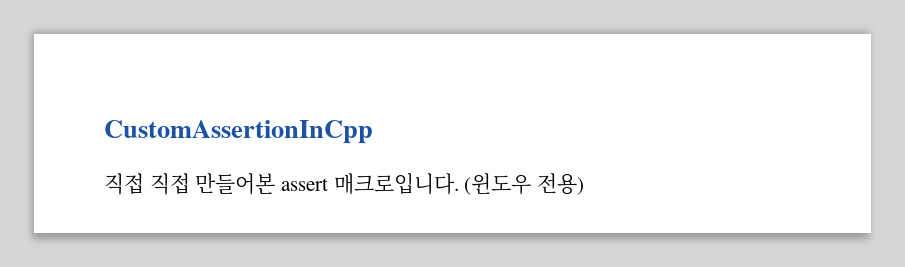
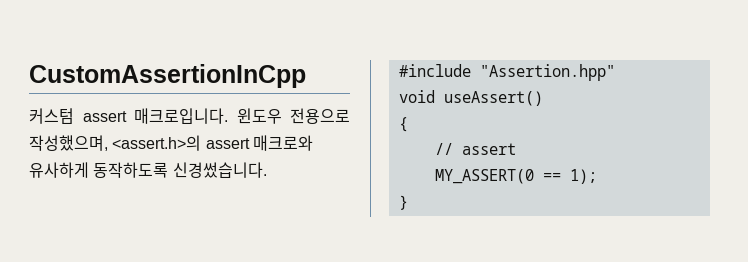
[104,173,585,195] 직접 직접 만들어본 assert 매크로입니다. (윈도우 전용) -> [29,108,350,124] [29,135,313,151] [29,162,267,178] [398,64,615,81] [398,90,543,106] [398,117,408,132] [434,143,516,155] [434,169,597,184] [398,195,408,210] 커스텀 assert 매크로입니다. 윈도우 전용으로 작성했으며, <assert.h>의 assert 매크로와 유사하게 동작하도록 신경썼습니다. // #include "Assertion.hpp" // void useAssert() // { // // assert // MY_ASSERT(0 == 1); // }

